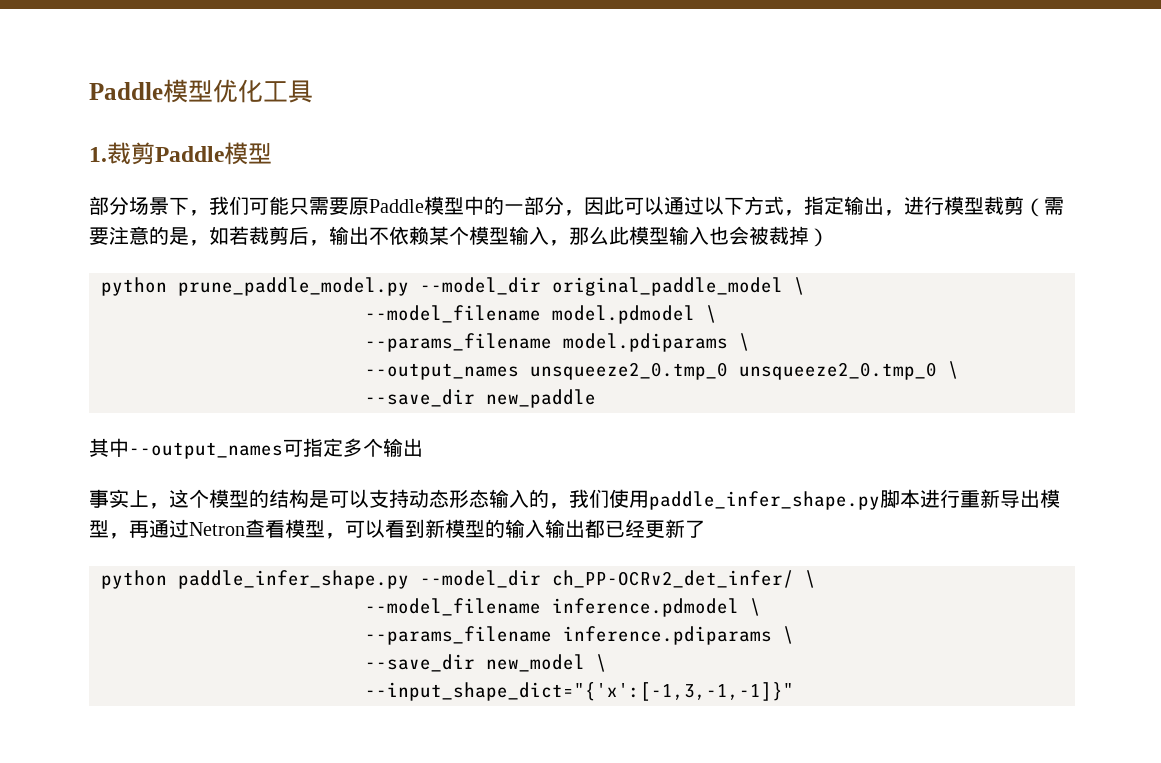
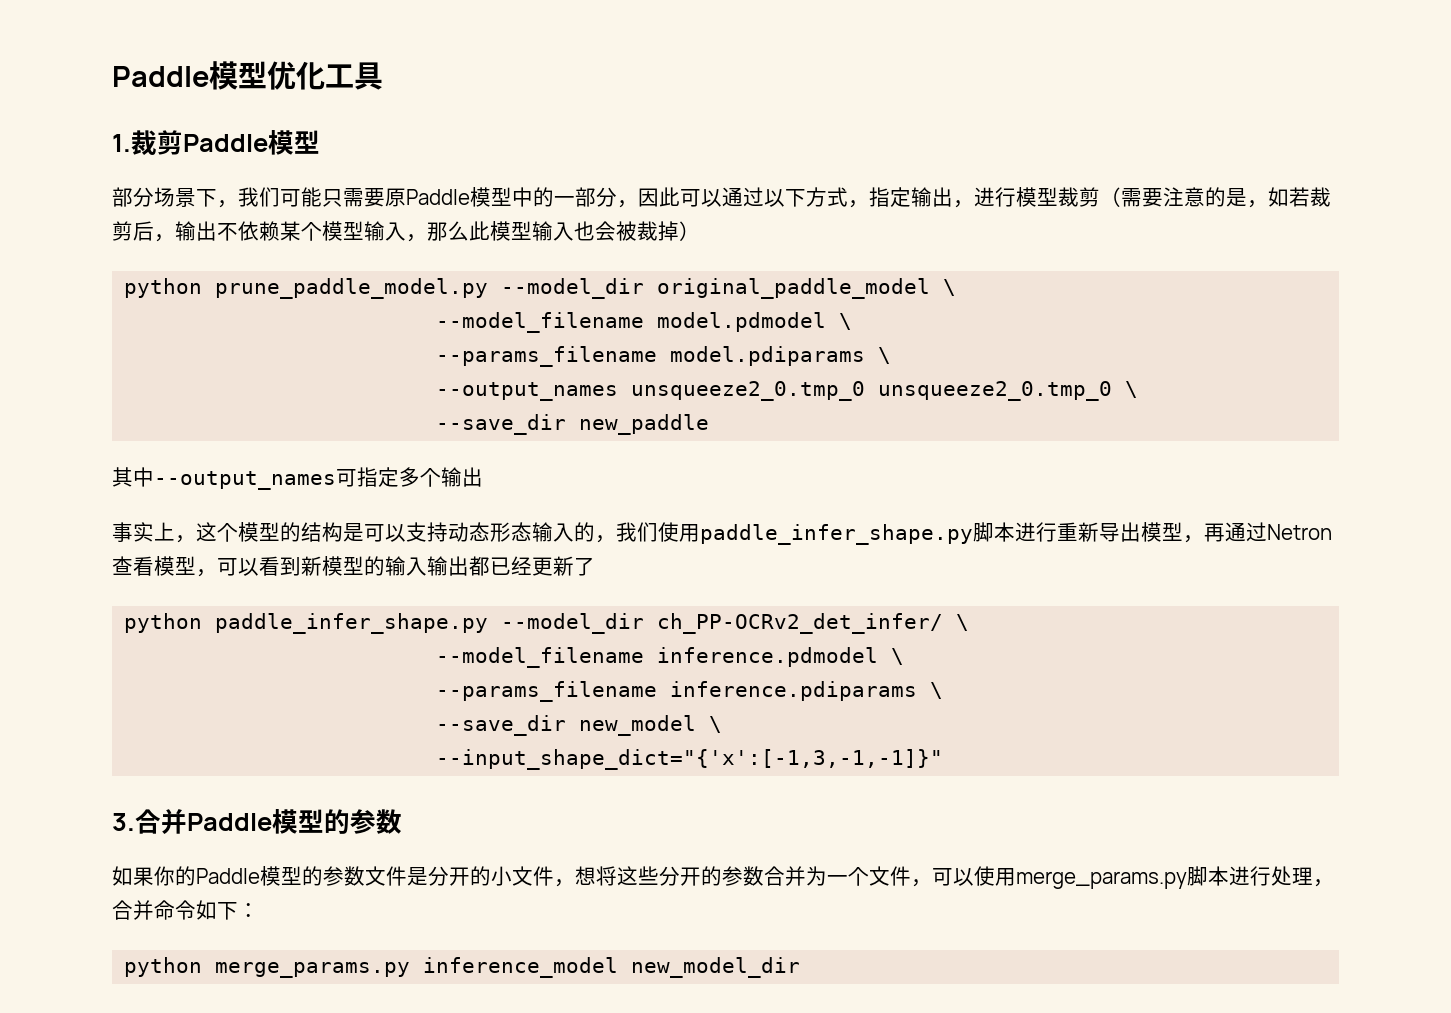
(794, 691) none -> [112,809,402,834] [112,866,1334,889] [112,900,259,920] [124,957,801,978] // 3.合并Paddle模型的参数 // 如果你的Paddle模型的参数文件是分开的小文件，想将这些分开的参数合并为一个文件，可以使用merge_params.py脚本进行处理，合并命令如下： // python merge_params.py inference_model new_model_dir

